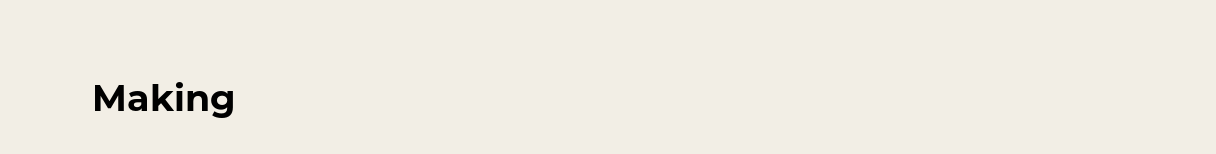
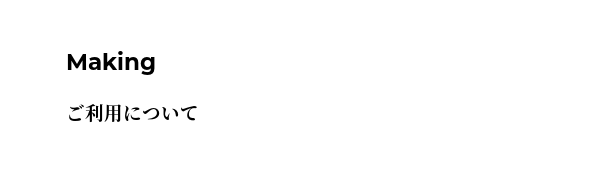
(236, 100) none -> [66,103,199,123] // ご利用について

